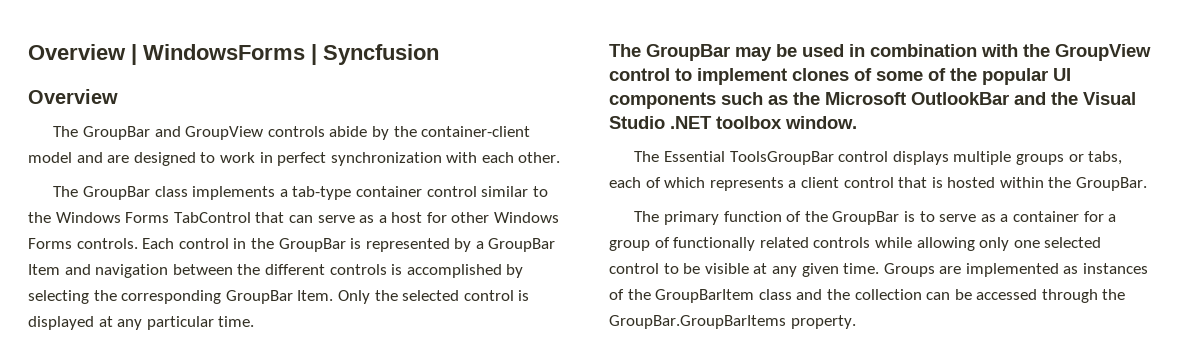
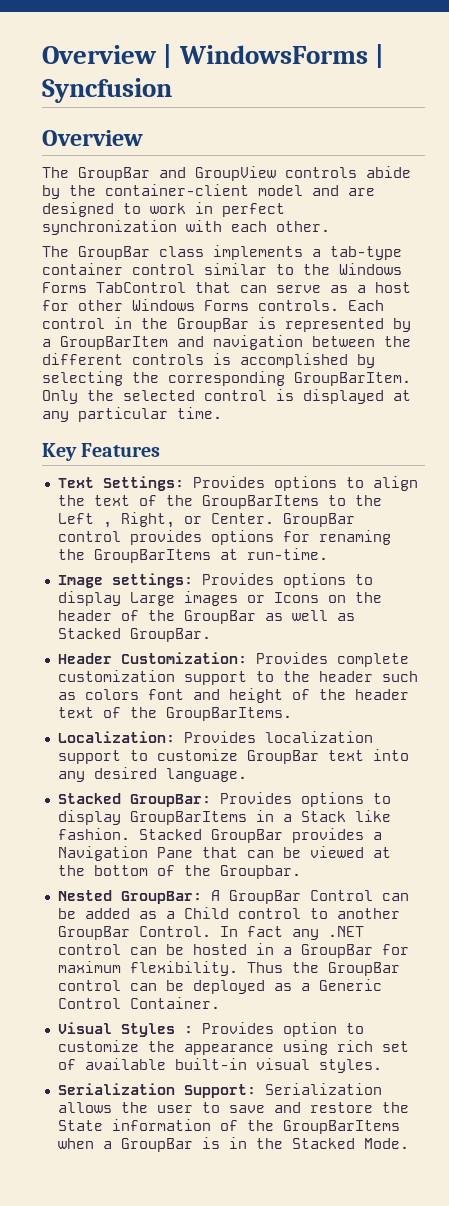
[488,238,556,252] [28,264,60,275] GroupBar Item -> [60,336,168,350] GroupBarItem
[225,290,334,304] GroupBar Item. -> [294,372,411,386] GroupBarItem.
[609,44,1151,61] [609,68,1071,85] [609,92,1136,109] [609,116,857,129] [634,151,1123,165] [609,177,1148,191] [634,211,1117,225] [609,237,1102,251] [609,263,1149,277] [609,289,1126,303] [609,315,856,329] The GroupBar may be used in combination with the GroupView control to implement clones of some of the popular UI components such as the Microsoft OutlookBar and the Visual Studio .NET toolbox window. // The Essential ToolsGroupBar control displays multiple groups or tabs, each of which represents a client control that is hosted within the GroupBar. // The primary function of the GroupBar is to serve as a container for a group of functionally related controls while allowing only one selected control to be visible at any given time. Groups are implemented as instances of the GroupBarItem class and the collection can be accessed through the GroupBar.GroupBarItems property. -> [42,443,161,461] [57,476,418,491] [57,495,382,509] [57,512,355,528] [57,530,391,545] [57,548,328,563] [57,573,373,588] [57,591,382,606] [57,610,355,624] [57,628,211,642] [57,652,409,667] [57,670,418,685] [57,688,409,703] [57,707,292,721] [57,731,373,743] [57,749,409,764] [57,767,247,782] [57,792,391,807] [57,810,391,825] [57,828,382,843] [57,846,391,861] [57,865,301,879] [57,890,409,904] [57,907,400,919] [57,926,364,940] [57,943,409,958] [57,961,400,976] [57,979,382,994] [57,997,220,1009] [57,1022,364,1037] [57,1040,409,1055] [57,1058,382,1073] [57,1083,382,1098] [57,1102,409,1113] [57,1119,400,1134] [57,1137,409,1152] Key Features // Text Settings: Provides options to align the text of the GroupBarItems to the Left , Right, or Center. GroupBar control provides options for renaming the GroupBarItems at run-time. // Image settings: Provides options to display Large images or Icons on the header of the GroupBar as well as Stacked GroupBar. // Header Customization: Provides complete customization support to the header such as colors font and height of the header text of the GroupBarItems. // Localization: Provides localization support to customize GroupBar text into any desired language. // Stacked GroupBar: Provides options to display GroupBarItems in a Stack like fashion. Stacked GroupBar provides a Navigation Pane that can be viewed at the bottom of the Groupbar. // Nested GroupBar: A GroupBar Control can be added as a Child control to another GroupBar Control. In fact any .NET control can be hosted in a GroupBar for maximum flexibility. Thus the GroupBar control can be deployed as a Generic Control Container. // Visual Styles : Provides option to customize the appearance using rich set of available built-in visual styles. // Serialization Support: Serialization allows the user to save and restore the State information of the GroupBarItems when a GroupBar is in the Stacked Mode.

